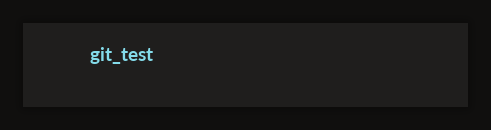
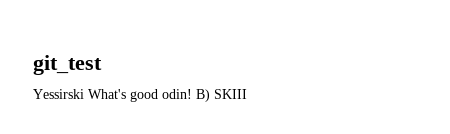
(153, 55) none -> [33,89,247,102] // Yessirski What's good odin! B) SKIII

